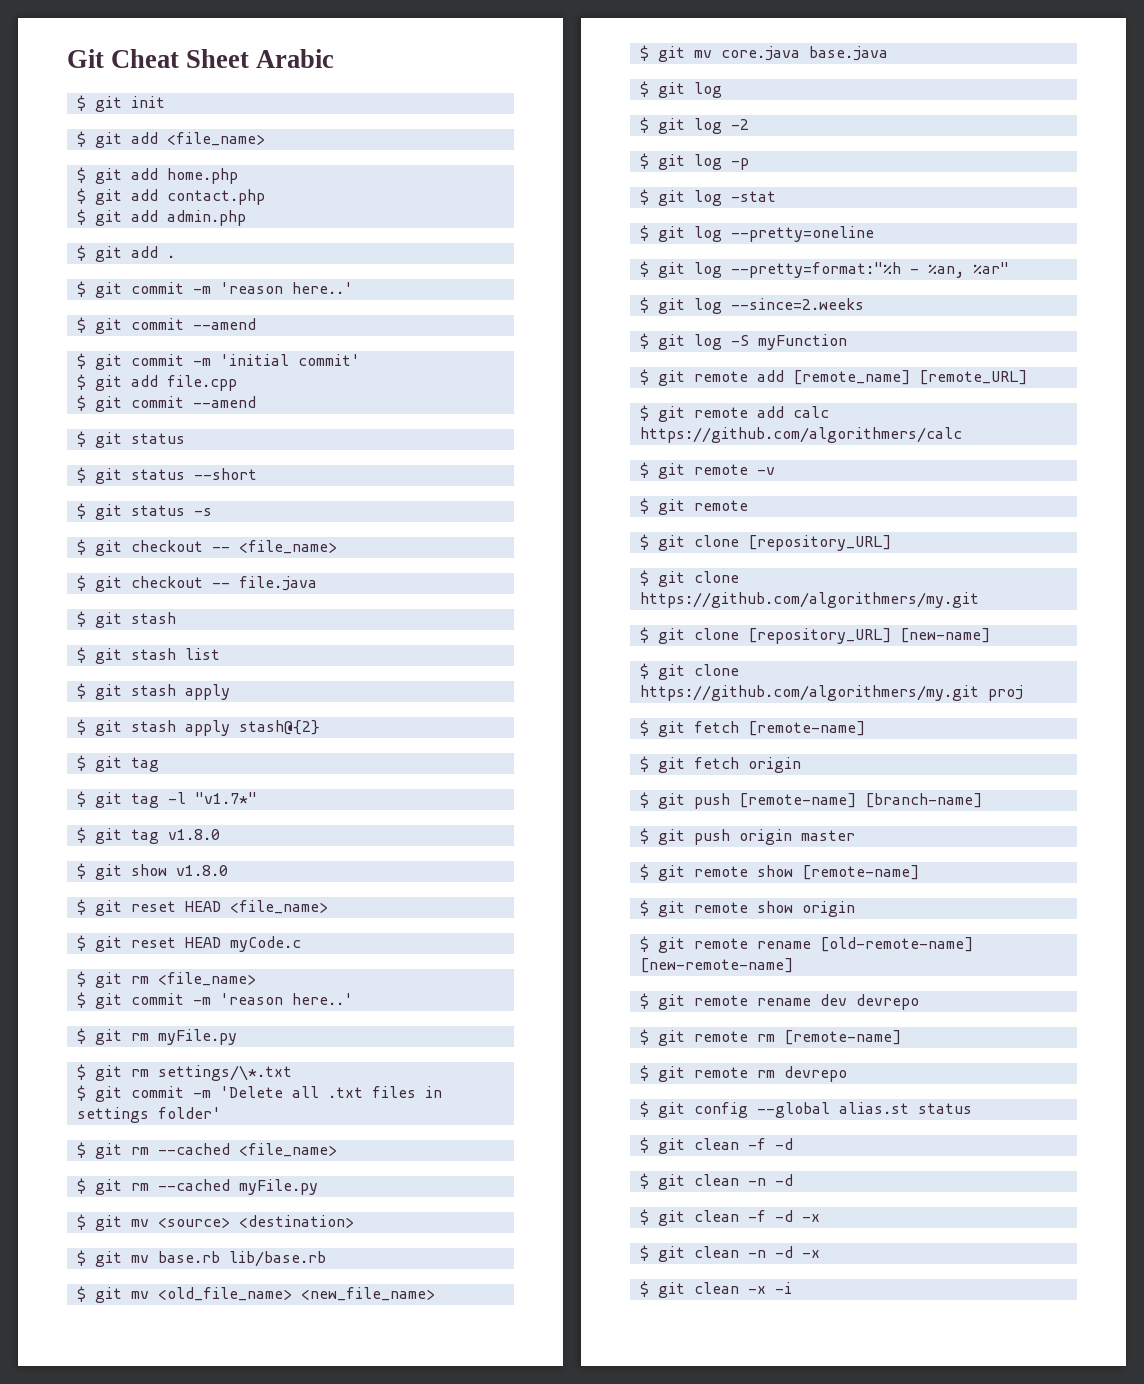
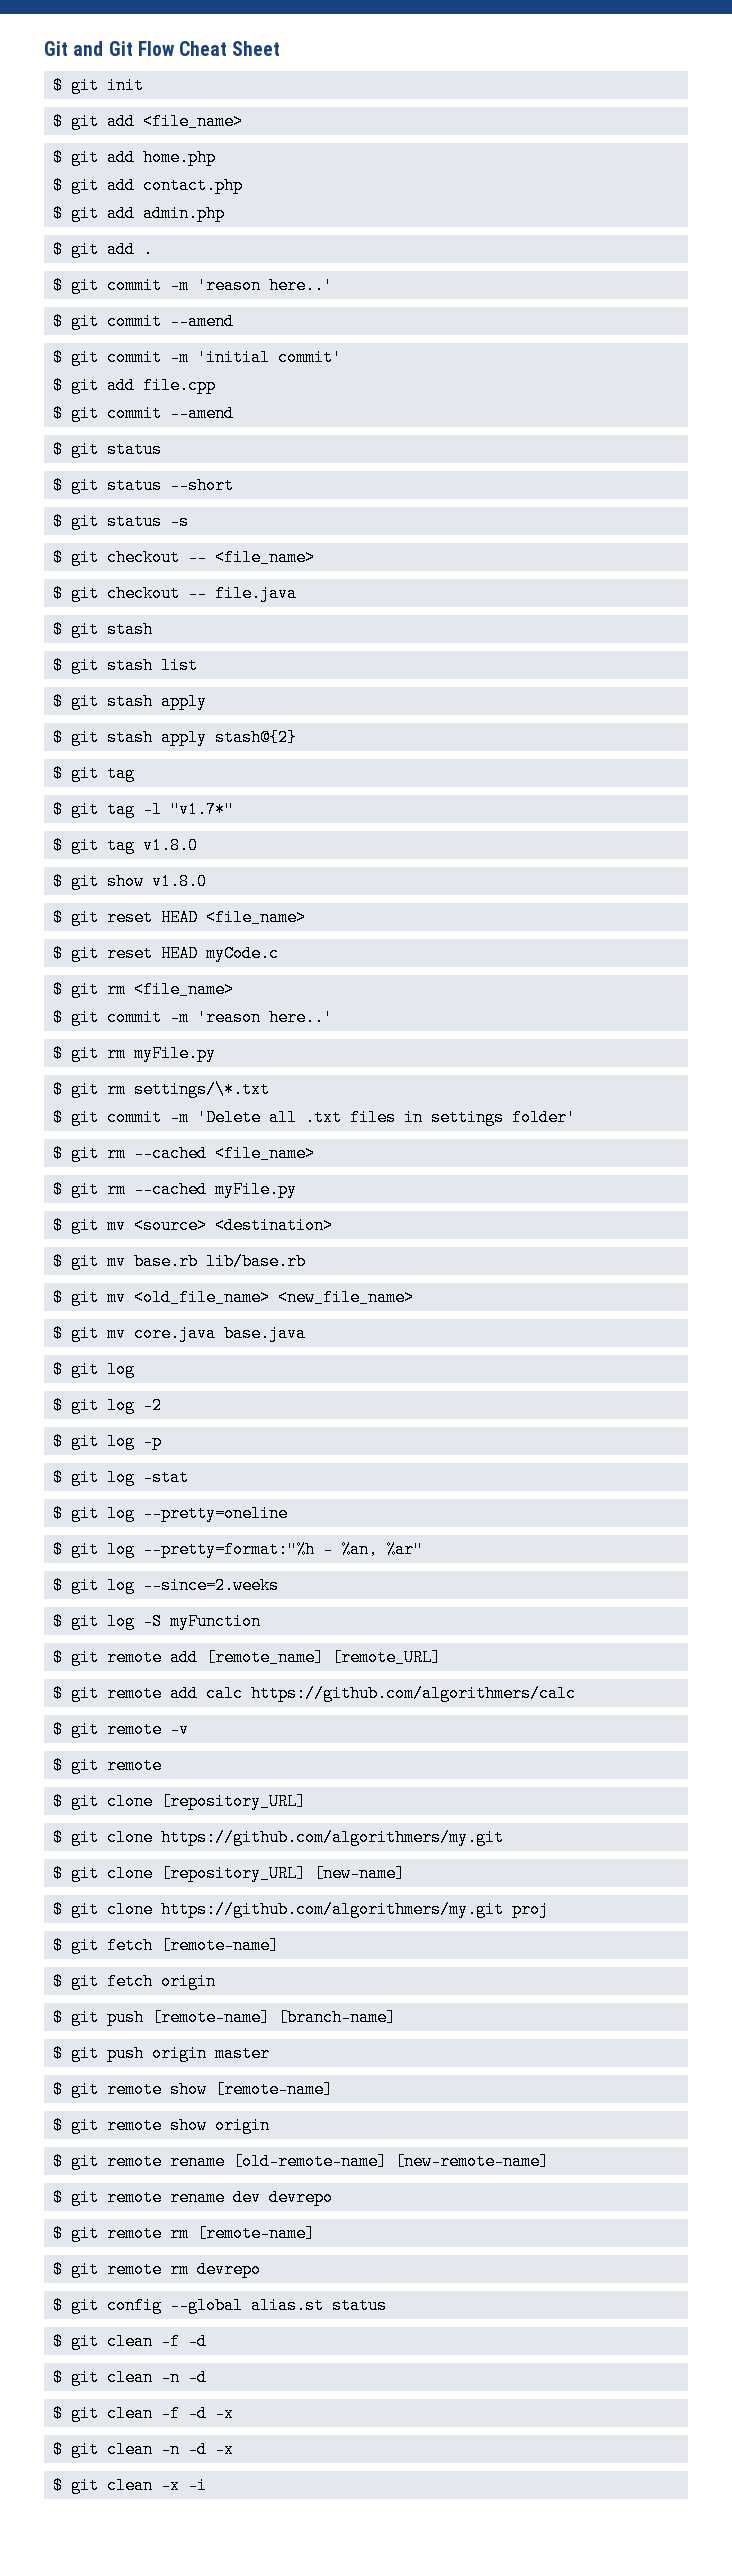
[67,49,104,68] Git -> [44,41,174,56] Git and Git Flow
[256,49,335,68] Arabic -> (281, 48) none

